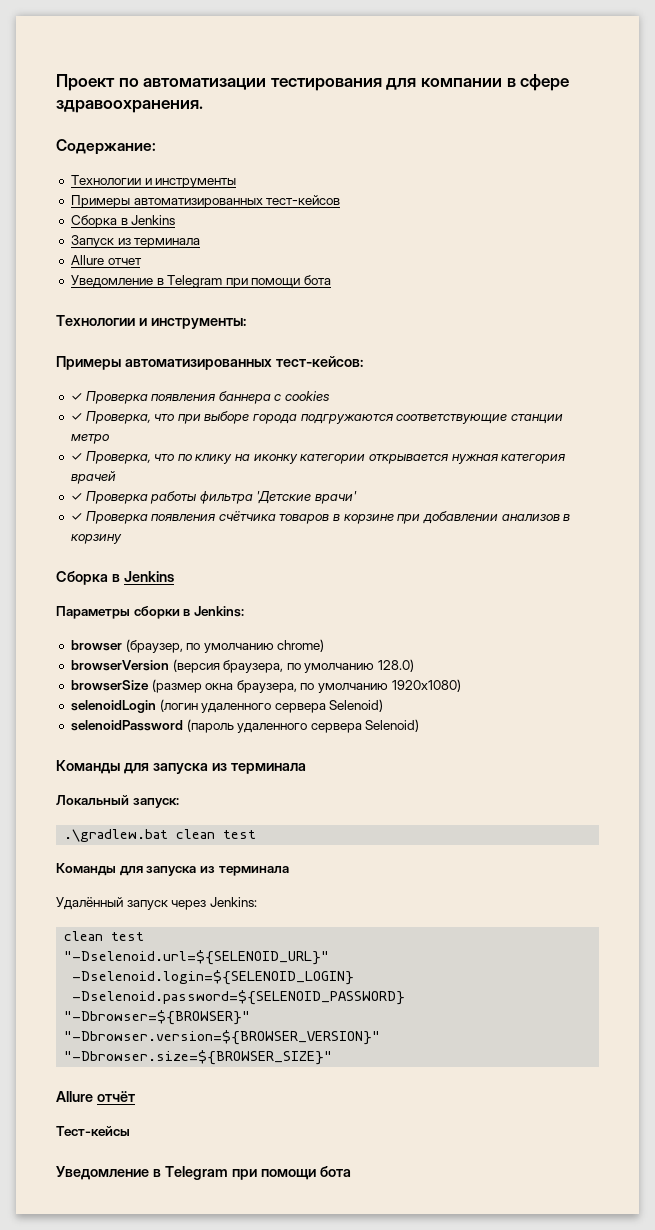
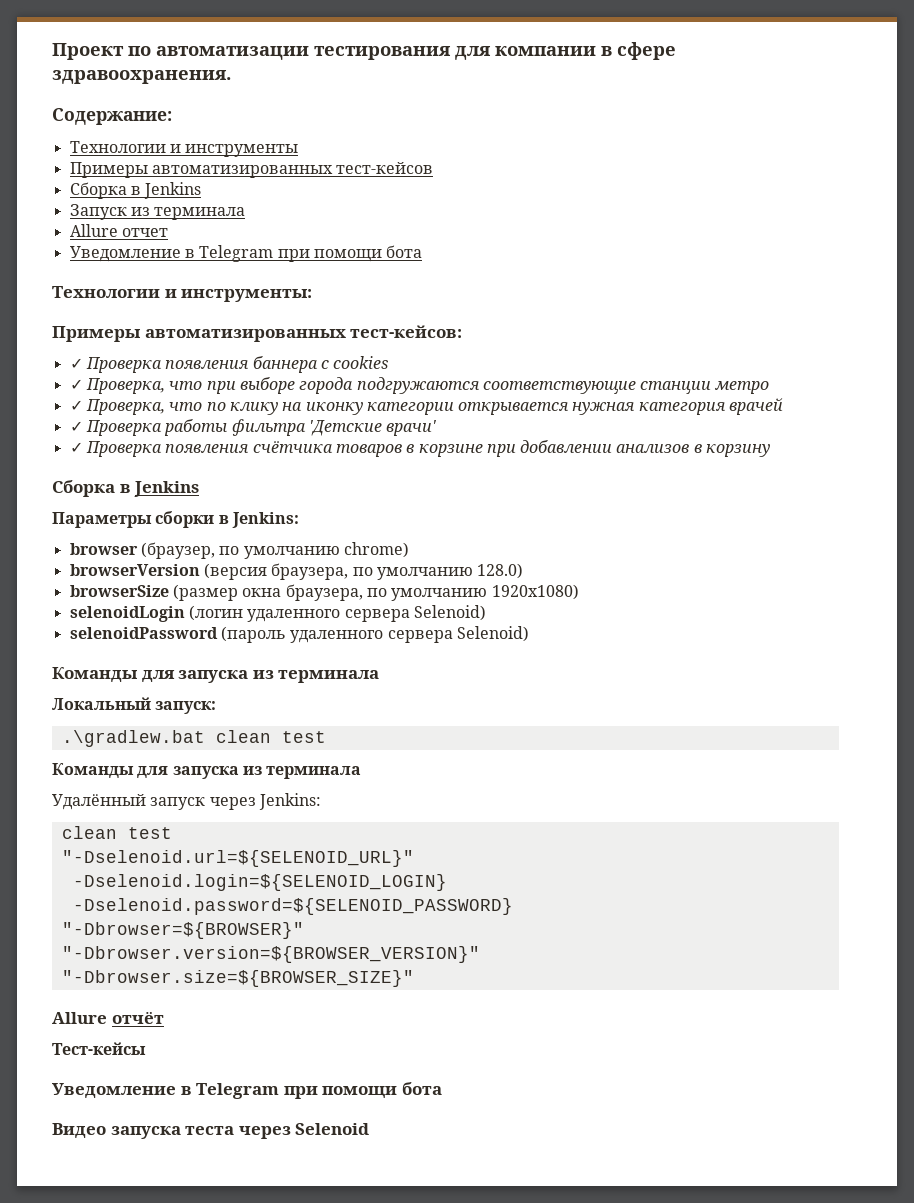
(351, 1171) none -> [52,1123,370,1139] // Видео запуска теста через Selenoid

